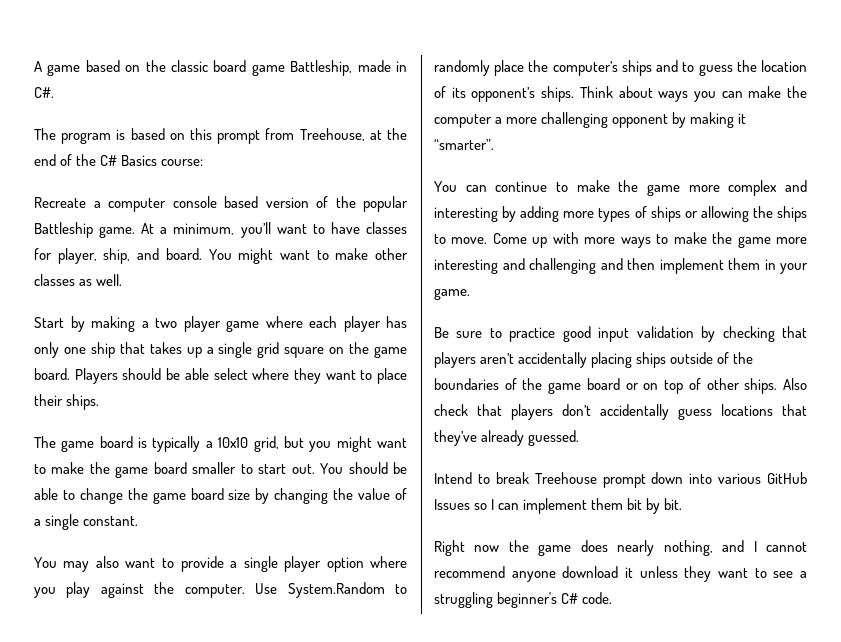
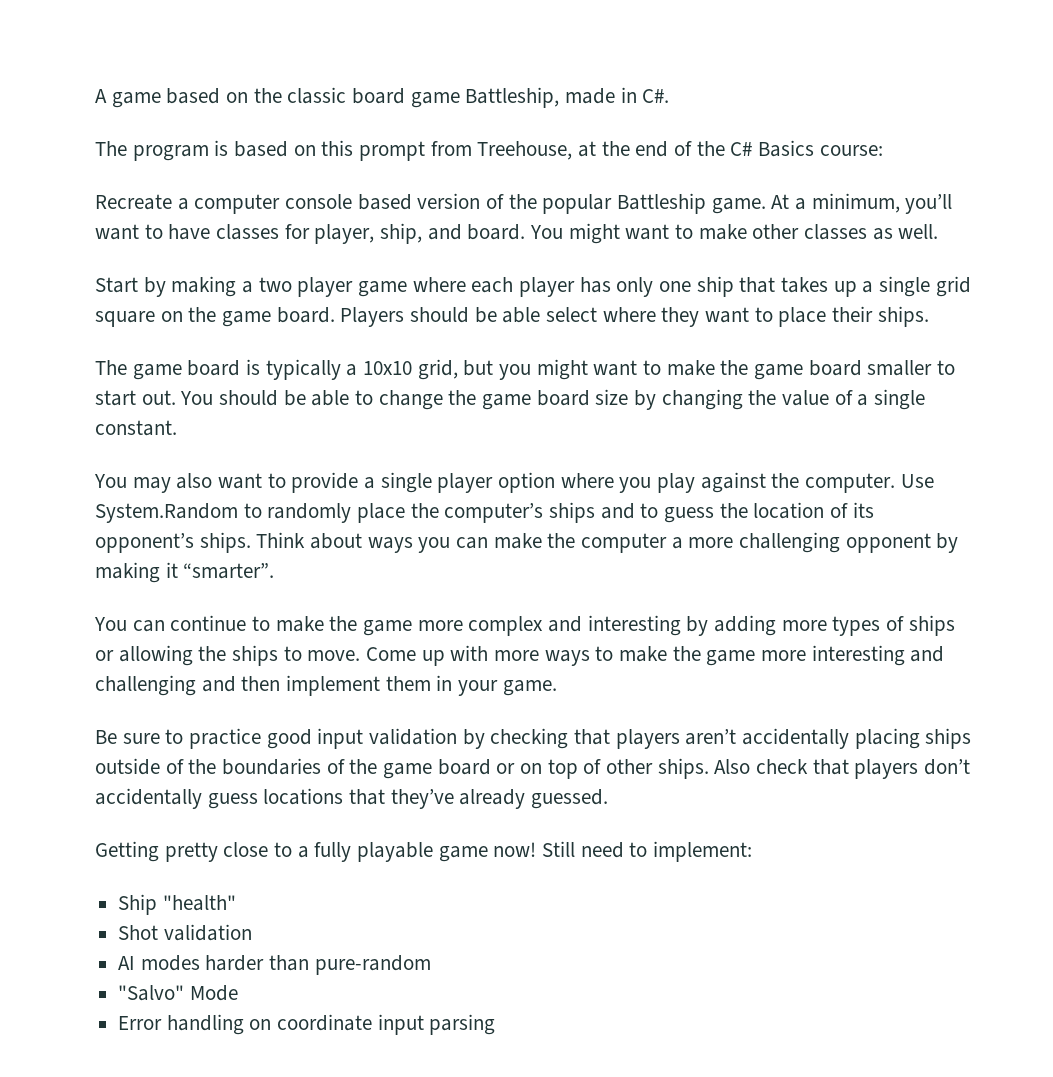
[434,472,807,488] [434,498,683,514] [434,540,807,556] [434,566,807,582] [434,592,613,608] Intend to break Treehouse prompt down into various GitHub Issues so I can implement them bit by bit. // Right now the game does nearly nothing, and I cannot recommend anyone download it unless they want to see a struggling beginner's C# code. -> [95,841,753,862] [118,894,236,915] [118,924,252,941] [118,955,431,975] [118,985,238,1001] [118,1014,496,1035] Getting pretty close to a fully playable game now! Still need to implement: // Ship "health" // Shot validation // AI modes harder than pure-random // "Salvo" Mode // Error handling on coordinate input parsing

